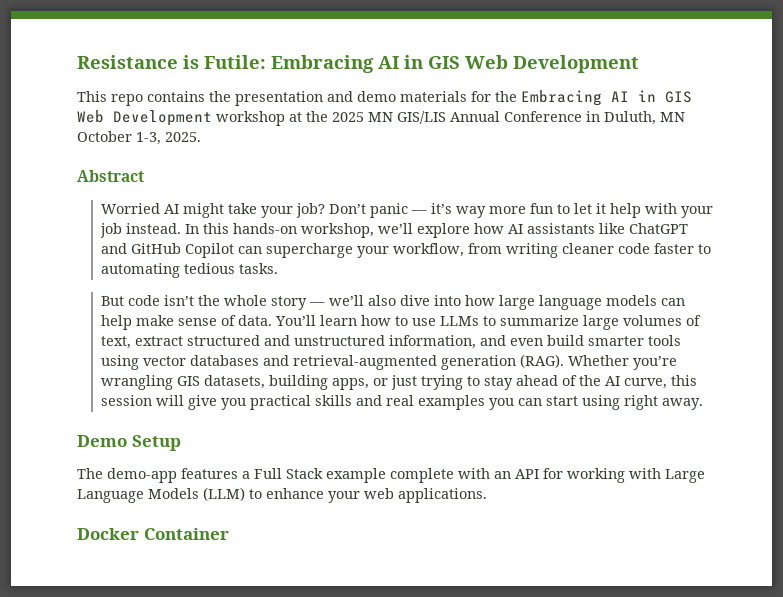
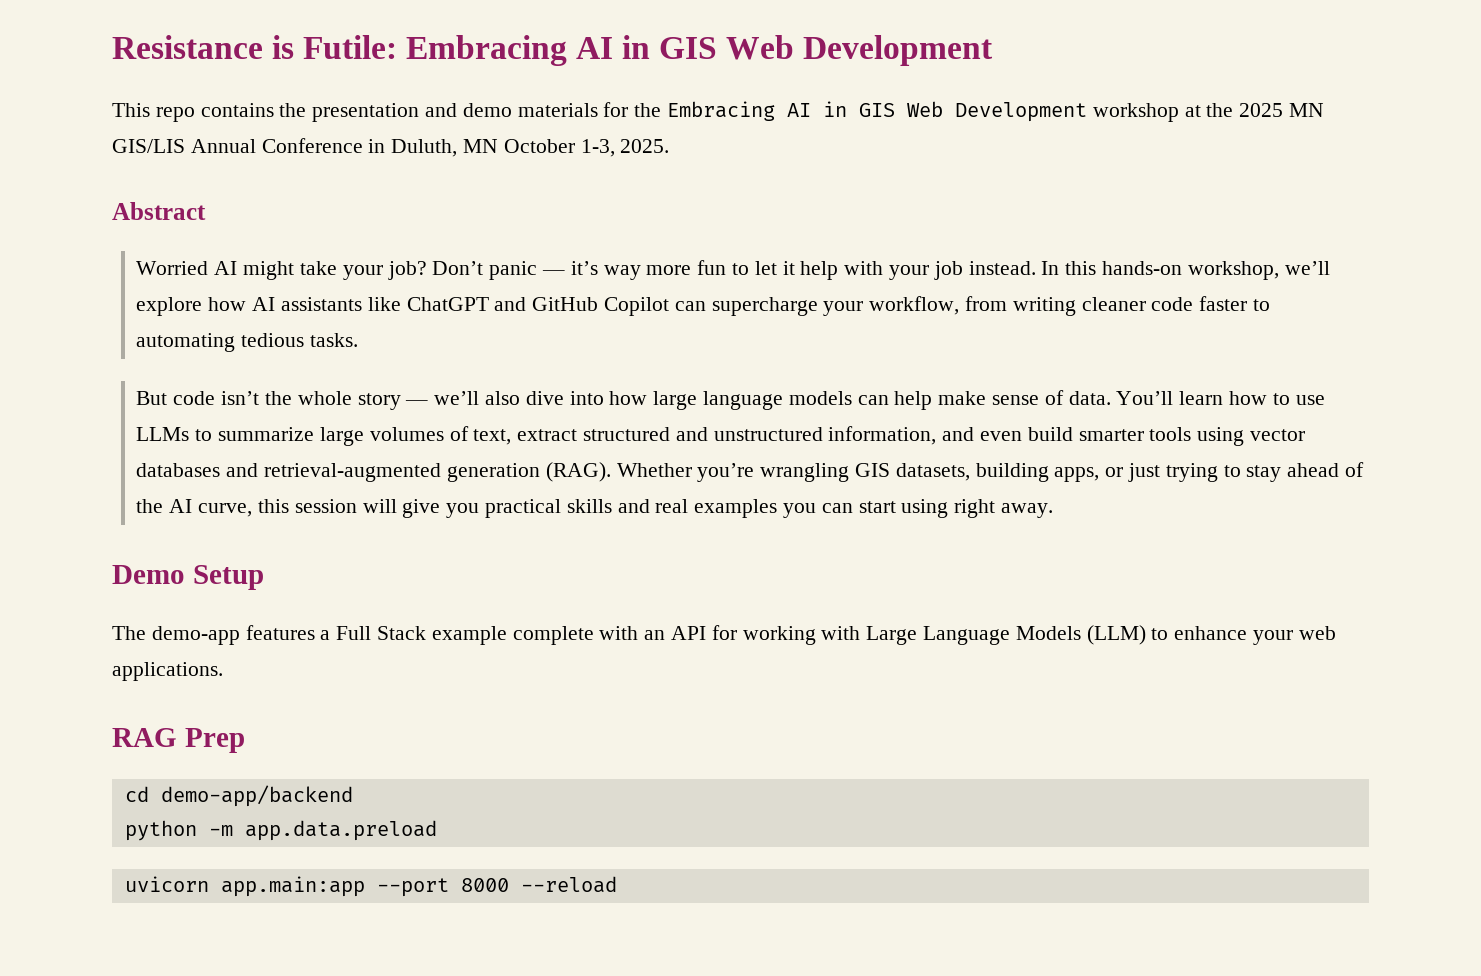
[77,528,229,540] Docker Container -> [112,728,245,753] [124,785,353,807] [124,820,437,841] [124,876,617,897] RAG Prep // cd demo-app/backend // python -m app.data.preload // uvicorn app.main:app --port 8000 --reload

